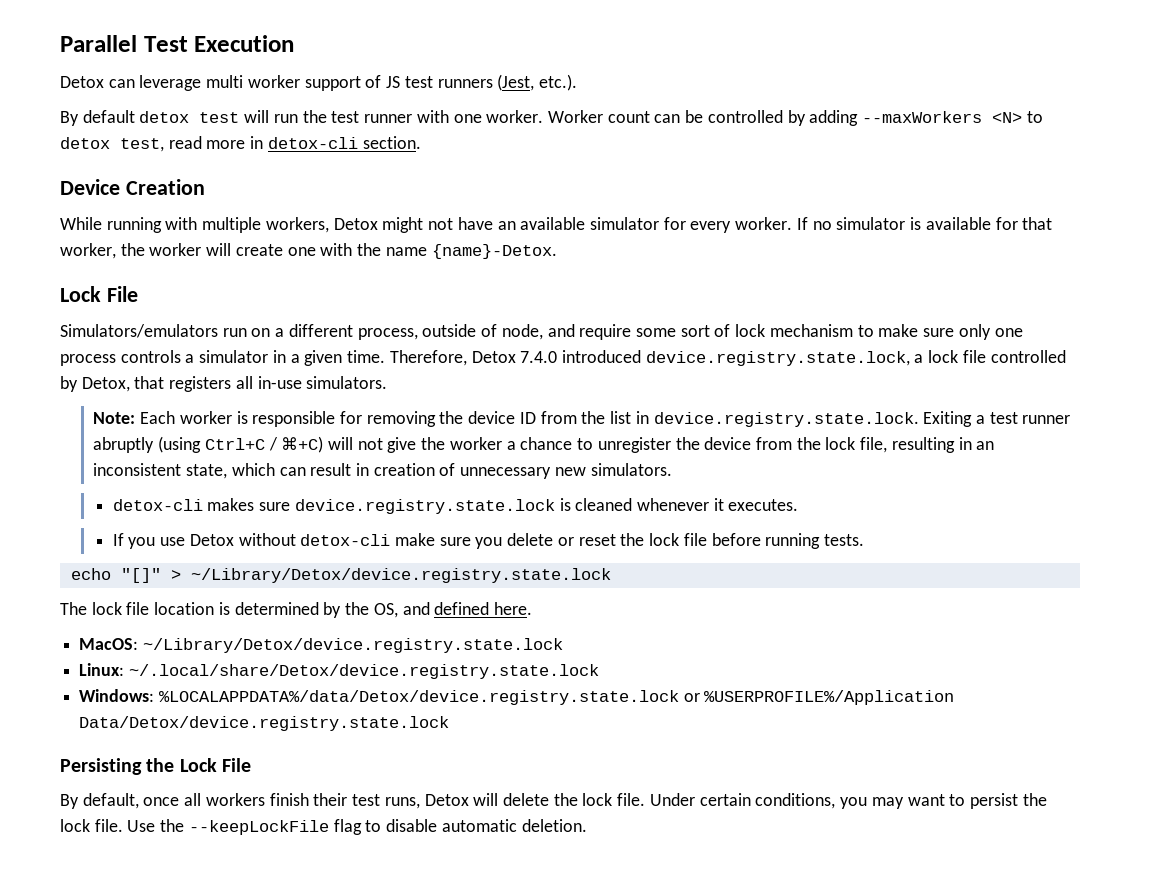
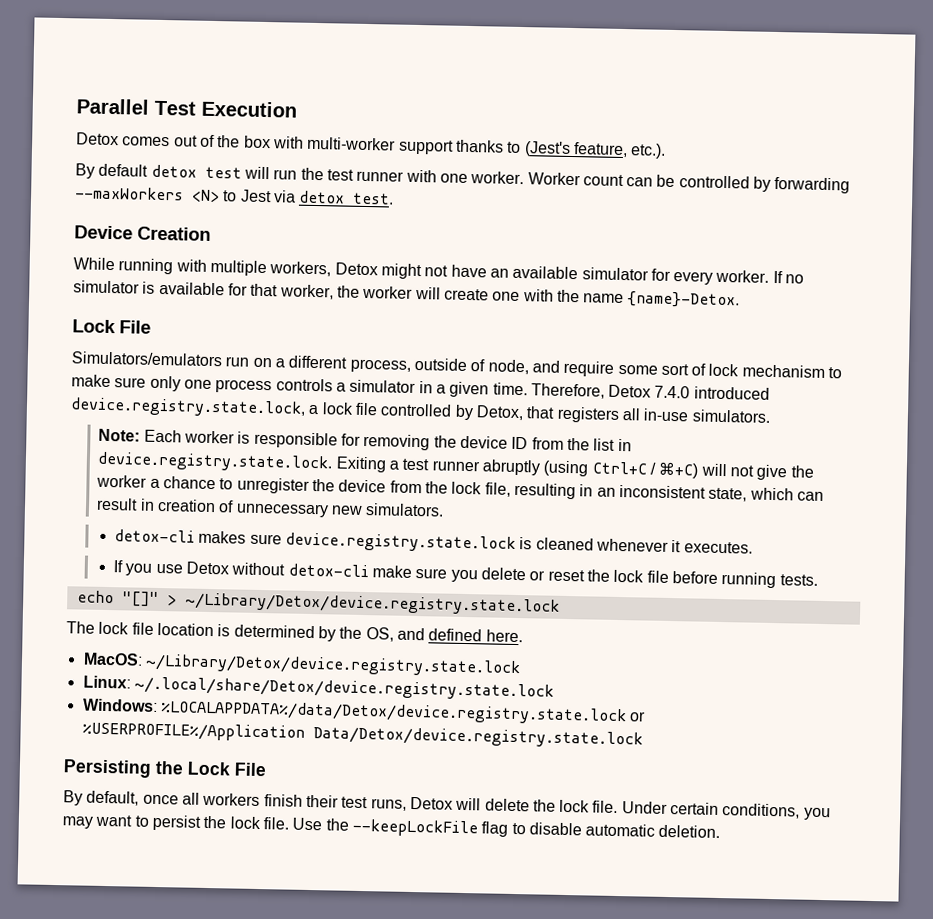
[108,74,535,91] can leverage multi worker support of JS test runners (Jest, -> [122,134,628,158] comes out of the box with multi-worker support thanks to (Jest's feature,
[809,110,859,126] adding -> [774,176,851,194] forwarding
[60,136,421,152] detox test, read more in detox-cli section. -> [239,189,395,205] Jest via detox test.

